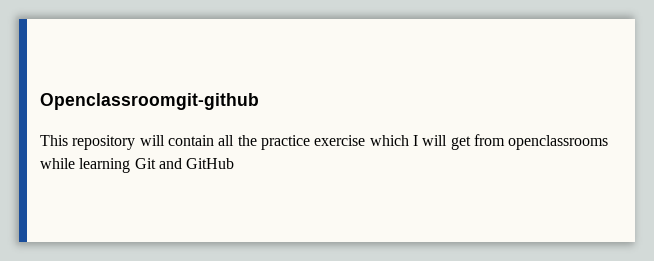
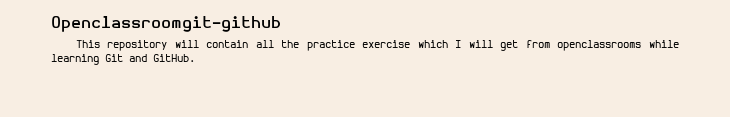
[186,158,235,169] GitHub -> [153,54,195,62] GitHub.

